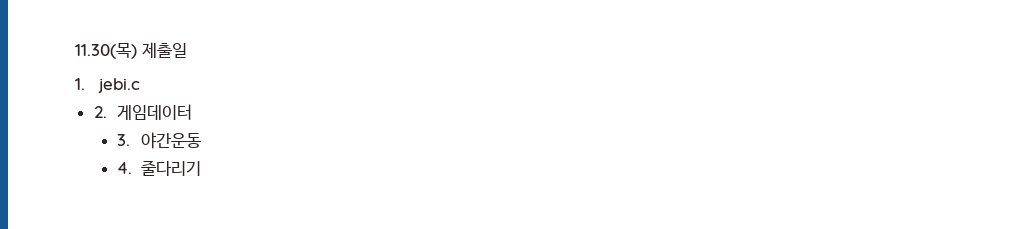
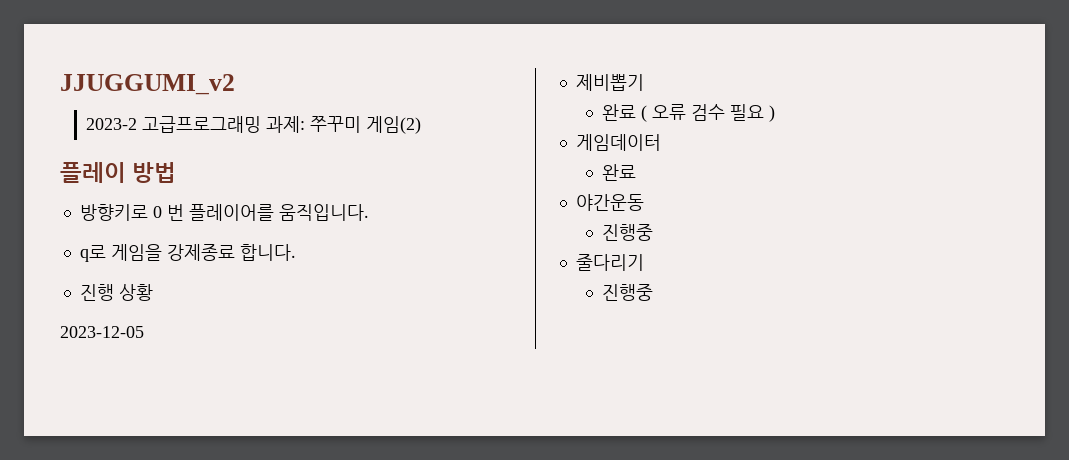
[75,42,187,59] [75,78,140,93] [93,106,107,118] 11.30(목) 제출일 // 1. jebi.c // 2. -> [60,74,235,95] [86,116,422,134] [60,162,177,183] [79,204,369,221] [79,244,296,262] [79,284,153,301] [60,326,144,338] [575,74,644,91] [602,104,776,122] JJUGGUMI_v2 // 2023-2 고급프로그래밍 과제: 쭈꾸미 게임(2) // 플레이 방법 // 방향키로 0 번 플레이어를 움직입니다. // q로 게임을 강제종료 합니다. // 진행 상황 // 2023-12-05 // 제비뽑기 // 완료 ( 오류 검수 필요 ) //
[117,134,131,146] 3. -> [602,164,637,181] 완료 //
[117,162,133,174] 4. -> [602,224,654,241] 진행중 //
(201, 168) none -> [602,284,654,301] // 진행중

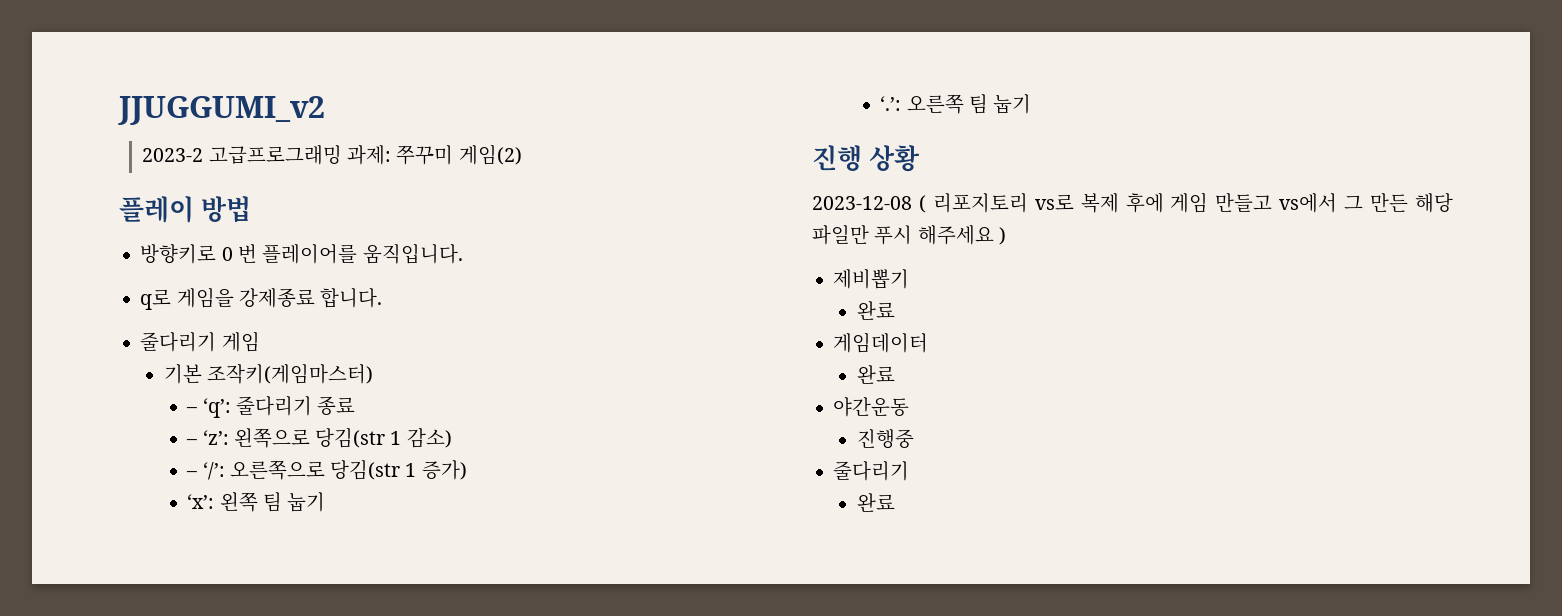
[79,284,153,301] [60,326,144,338] [575,74,644,91] [602,104,776,122] 진행 상황 // 2023-12-05 // 제비뽑기 // 완료 ( 오류 검수 필요 ) -> [140,331,260,352] [163,363,374,384] [186,396,356,418] [186,428,452,448] [186,460,467,480] [187,492,326,512] [880,94,1032,114] [812,145,921,172] [812,192,1453,213] [812,225,1006,245] [833,269,910,289] [856,301,895,320] 줄다리기 게임 // 기본 조작키(게임마스터) // – ‘q’: 줄다리기 종료 // – ‘z’: 왼쪽으로 당김(str 1 감소) // – ‘/’: 오른쪽으로 당김(str 1 증가) // ‘x’: 왼쪽 팀 눕기 // ‘.’: 오른쪽 팀 눕기 // 진행 상황 // 2023-12-08 ( 리포지토리 vs로 복제 후에 게임 만들고 vs에서 그 만든 해당 파일만 푸시 해주세요 ) // 제비뽑기 // 완료
[602,284,654,301] 진행중 -> [856,493,895,512] 완료

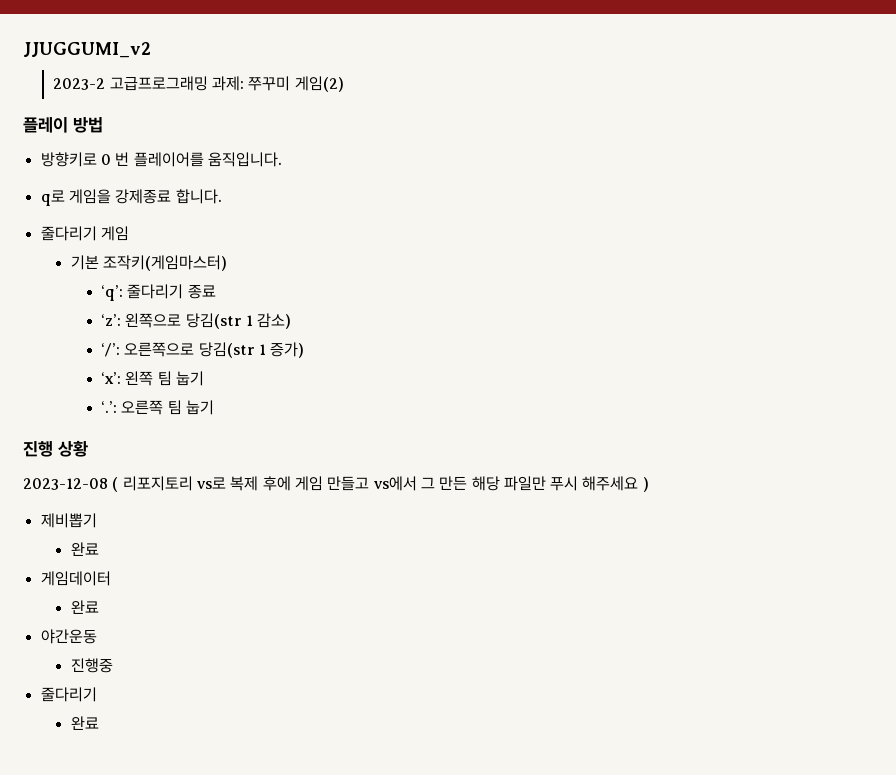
[186,407,198,413] – -> (228, 263) none
[186,439,198,445] – -> (216, 292) none
[186,471,198,477] – -> (292, 321) none

